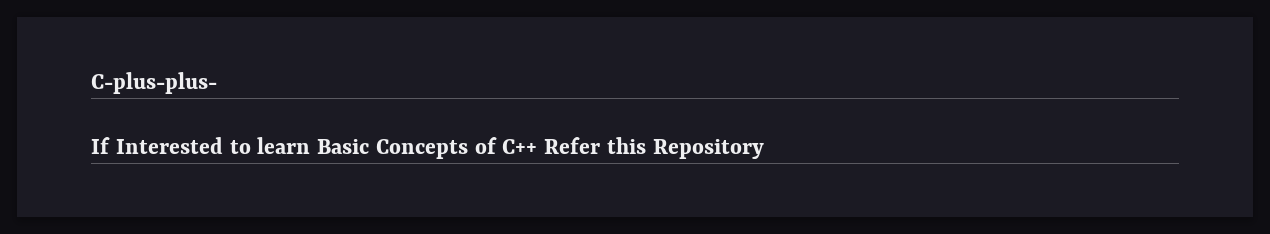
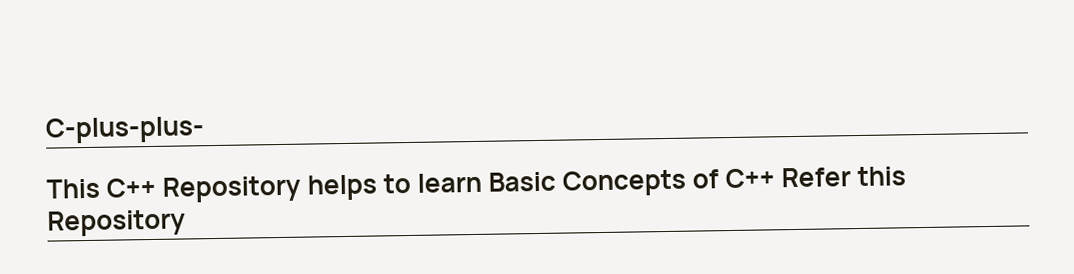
[91,137,223,154] If Interested -> [46,174,378,203] This C++ Repository helps

